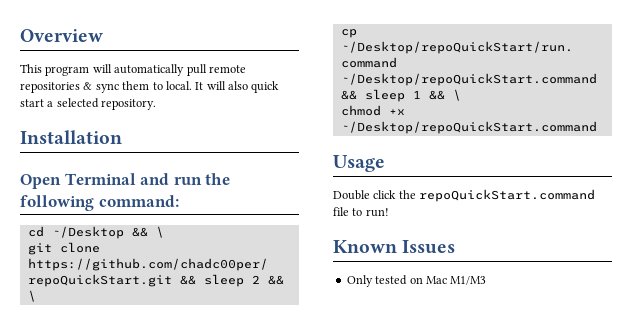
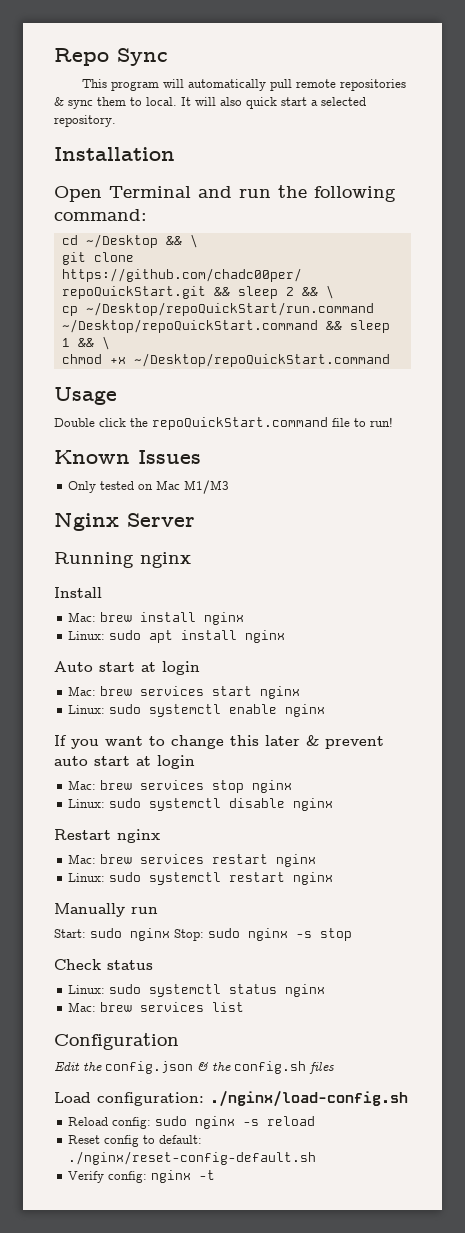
[20,29,103,42] Overview -> [54,48,168,66] Repo Sync
(487, 280) none -> [54,512,195,531] [54,552,191,568] [54,587,102,598] [68,612,245,625] [68,630,286,643] [54,661,200,675] [68,686,301,699] [68,704,326,717] [54,735,384,749] [54,755,195,769] [68,780,293,793] [68,798,334,811] [54,829,160,843] [68,854,317,867] [68,872,334,885] [54,903,158,917] [54,928,352,941] [54,959,153,970] [68,984,326,997] [68,1002,245,1012] [54,1033,179,1050] [54,1061,334,1074] [54,1090,408,1107] [68,1116,316,1129] [68,1135,203,1147] [68,1151,317,1165] [68,1170,216,1183] // Nginx Server // Running nginx // Install // Mac: brew install nginx // Linux: sudo apt install nginx // Auto start at login // Mac: brew services start nginx // Linux: sudo systemctl enable nginx // If you want to change this later & prevent auto start at login // Mac: brew services stop nginx // Linux: sudo systemctl disable nginx // Restart nginx // Mac: brew services restart nginx // Linux: sudo systemctl restart nginx // Manually run // Start: sudo nginx Stop: sudo nginx -s stop // Check status // Linux: sudo systemctl status nginx // Mac: brew services list // Configuration // Edit the config.json & the config.sh files // Load configuration: ./nginx/load-config.sh // Reload config: sudo nginx -s reload // Reset config to default: ./nginx/reset-config-default.sh // Verify config: nginx -t

